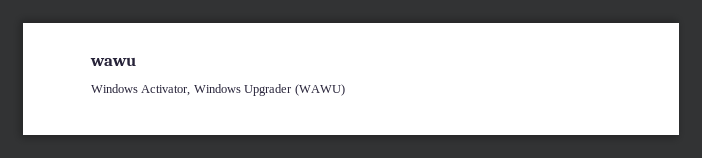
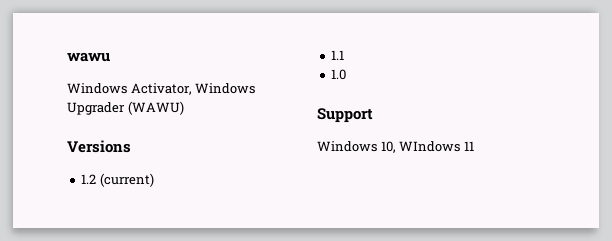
(345, 90) none -> [67,140,131,153] [81,173,154,187] [331,50,345,60] [331,69,347,80] [317,108,373,123] [317,141,474,153] // Versions // 1.2 (current) // 1.1 // 1.0 // Support // Windows 10, WIndows 11

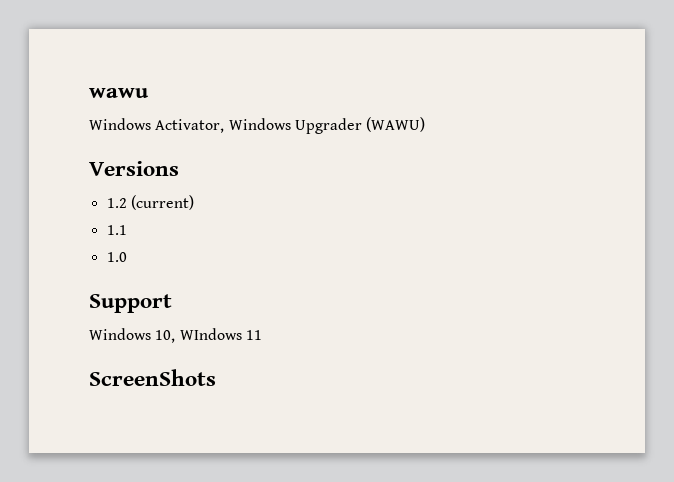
(474, 146) none -> [89,369,216,386] // ScreenShots

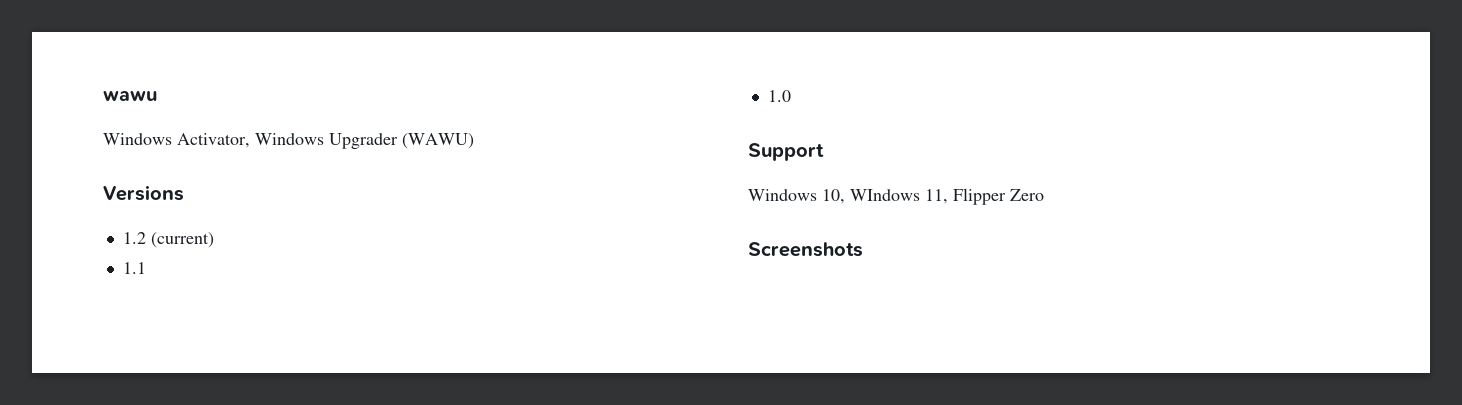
[245,330,262,340] [89,369,216,386] 11 // ScreenShots -> [925,188,1044,205] [748,242,863,257] 11, Flipper Zero // Screenshots

